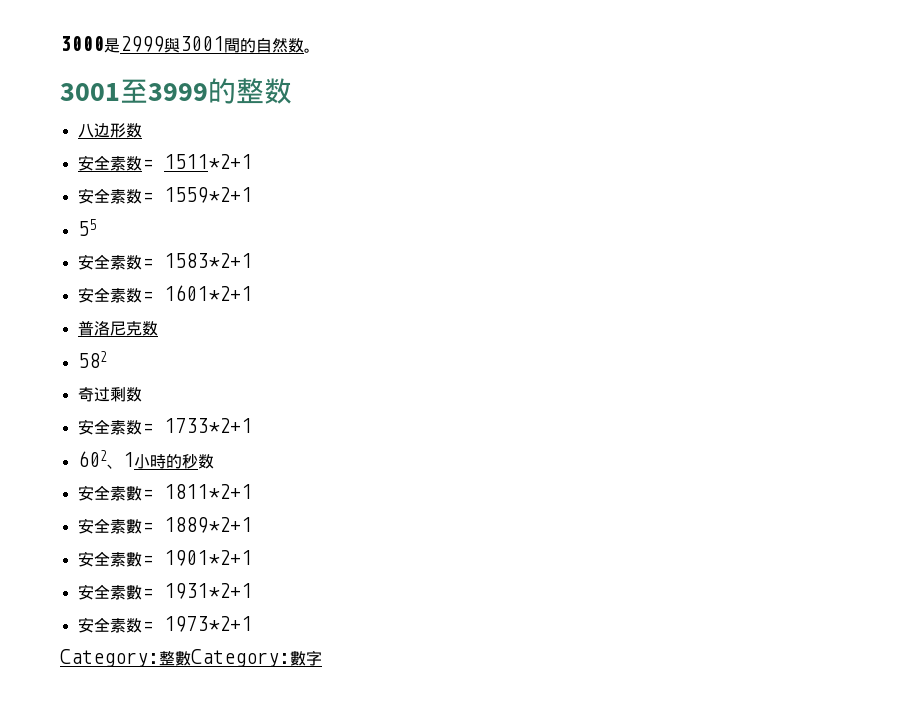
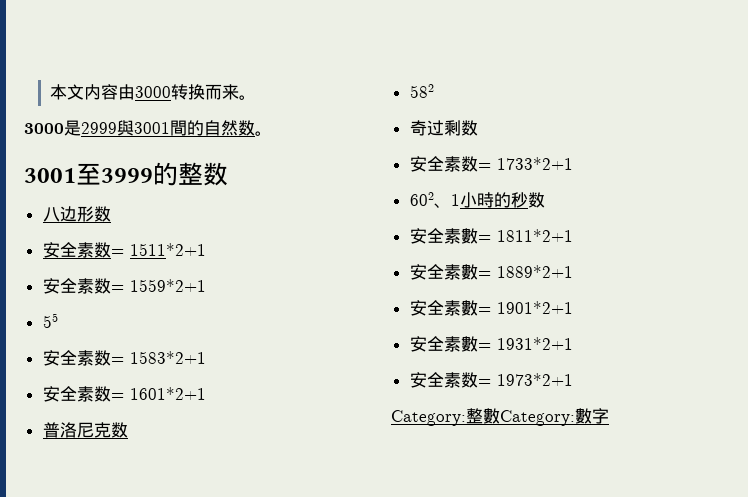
(60, 43) none -> [49,84,256,100] 本文内容由3000转换而来。 //

